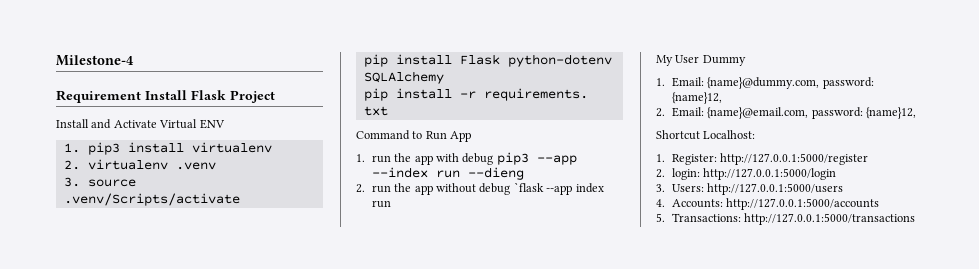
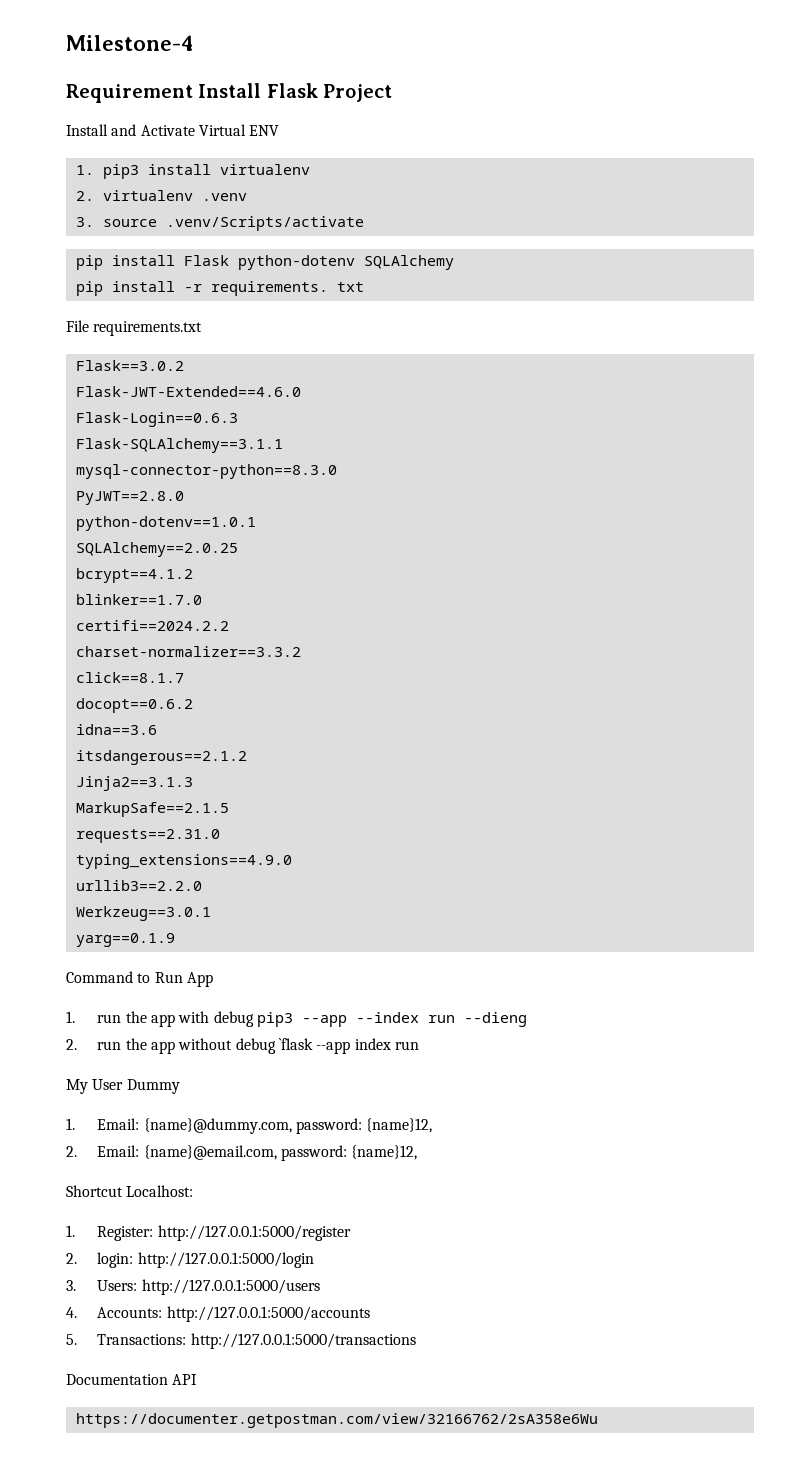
(388, 111) none -> [66,320,203,336] [75,360,184,371] [75,386,301,397] [75,412,238,427] [75,438,283,453] [75,464,337,479] [75,491,184,505] [75,516,256,531] [75,542,238,557] [75,568,193,583] [75,594,202,605] [75,620,229,631] [75,646,301,657] [75,672,184,683] [75,698,193,713] [75,724,157,735] [75,750,247,765] [75,776,193,791] [75,802,229,817] [75,829,220,843] [75,854,292,869] [75,880,202,891] [75,906,211,921] [75,933,175,947] // File requirements.txt // Flask==3.0.2 // Flask-JWT-Extended==4.6.0 // Flask-Login==0.6.3 // Flask-SQLAlchemy==3.1.1 // mysql-connector-python==8.3.0 // PyJWT==2.8.0 // python-dotenv==1.0.1 // SQLAlchemy==2.0.25 // bcrypt==4.1.2 // blinker==1.7.0 // certifi==2024.2.2 // charset-normalizer==3.3.2 // click==8.1.7 // docopt==0.6.2 // idna==3.6 // itsdangerous==2.1.2 // Jinja2==3.1.3 // MarkupSafe==2.1.5 // requests==2.31.0 // typing_extensions==4.9.0 // urllib3==2.2.0 // Werkzeug==3.0.1 // yarg==0.1.9
(916, 219) none -> [66,1374,198,1385] [75,1413,598,1428] // Documentation API // https://documenter.getpostman.com/view/32166762/2sA358e6Wu

